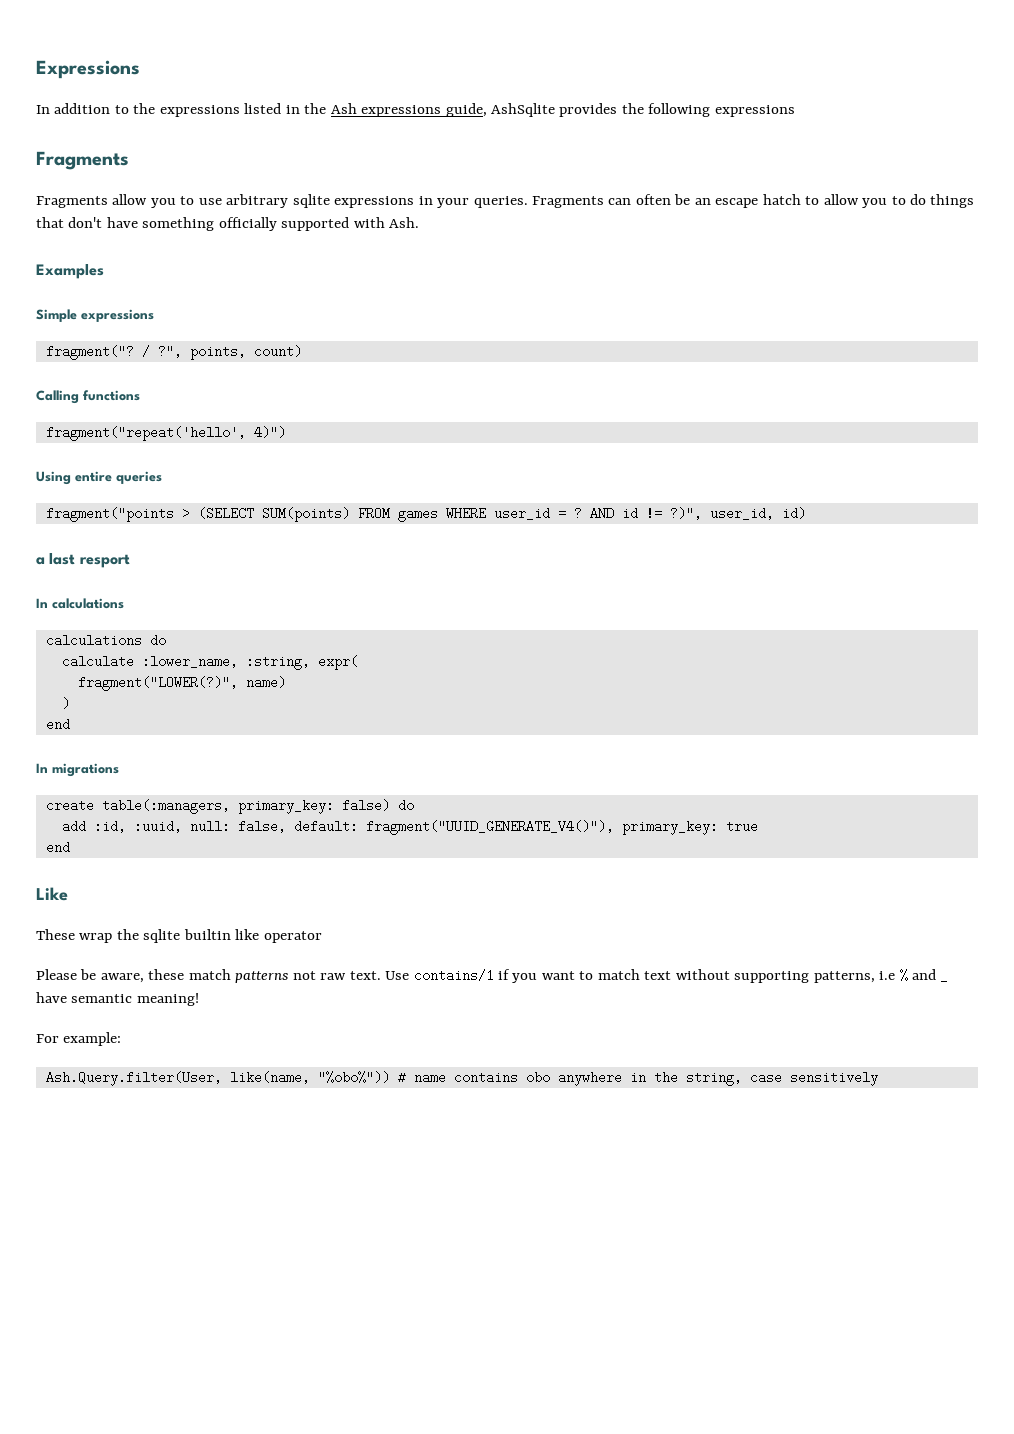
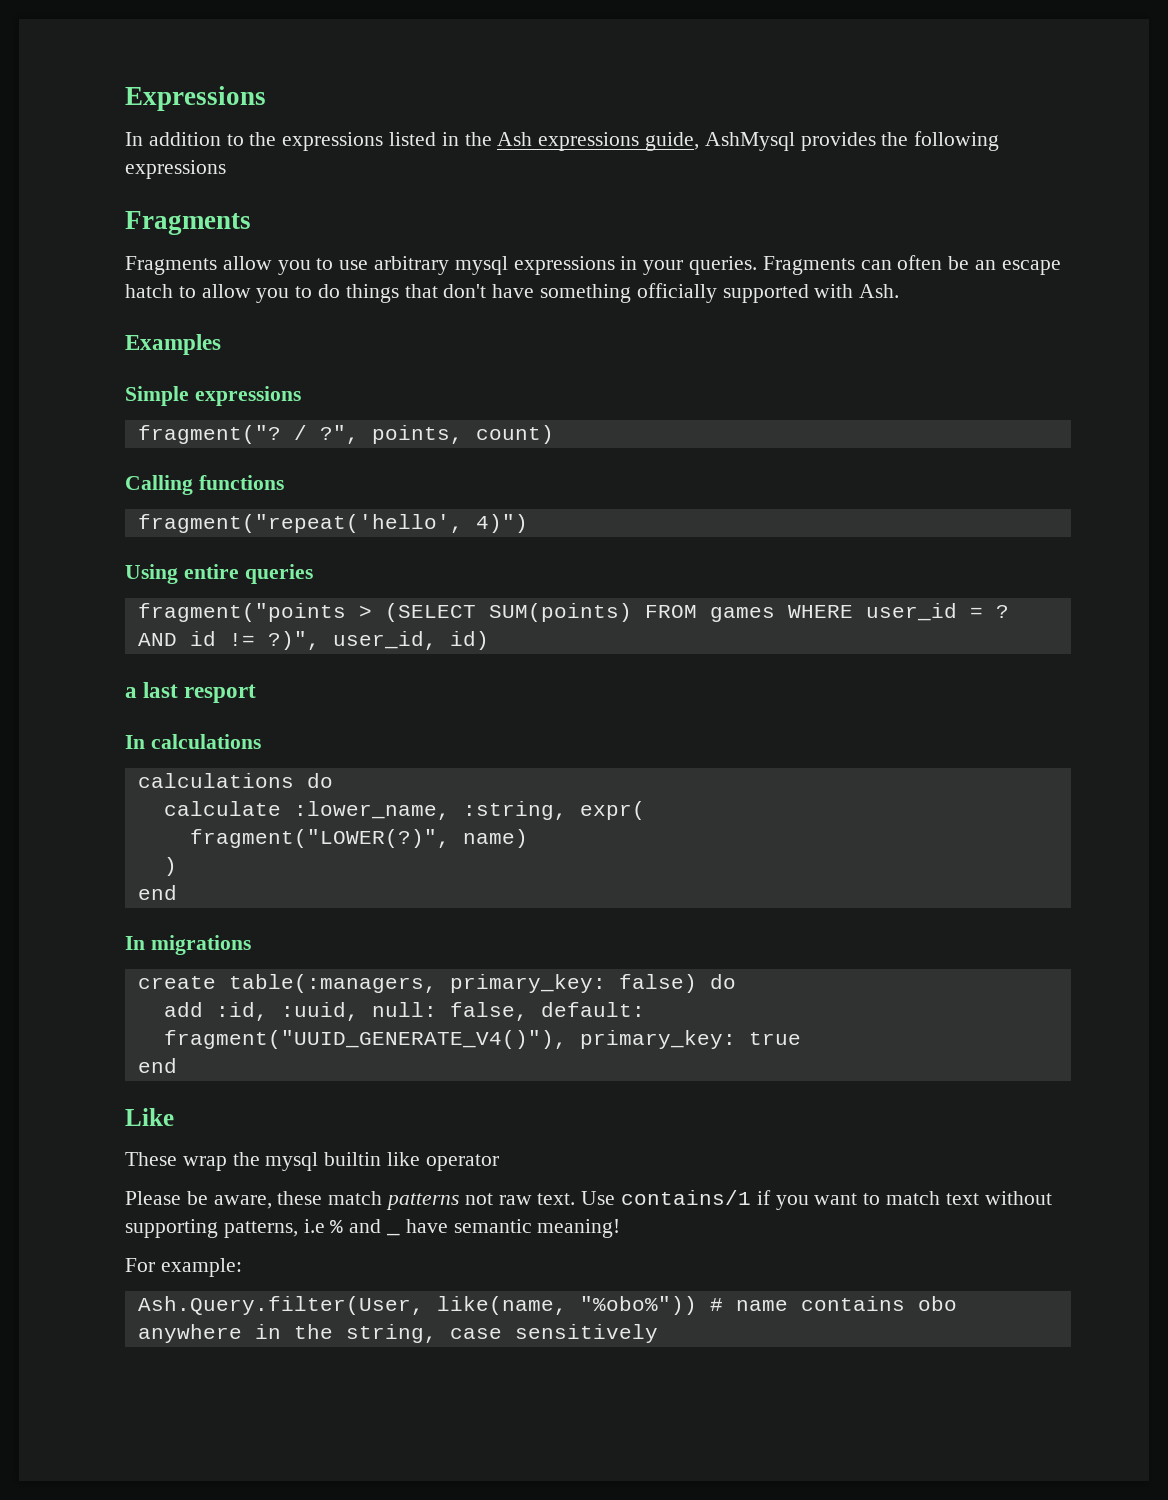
[491,103,556,117] AshSqlite -> [704,132,795,151] AshMysql
[292,194,330,208] sqlite -> [454,256,508,275] mysql
[143,929,181,943] sqlite -> [265,1152,319,1171] mysql

